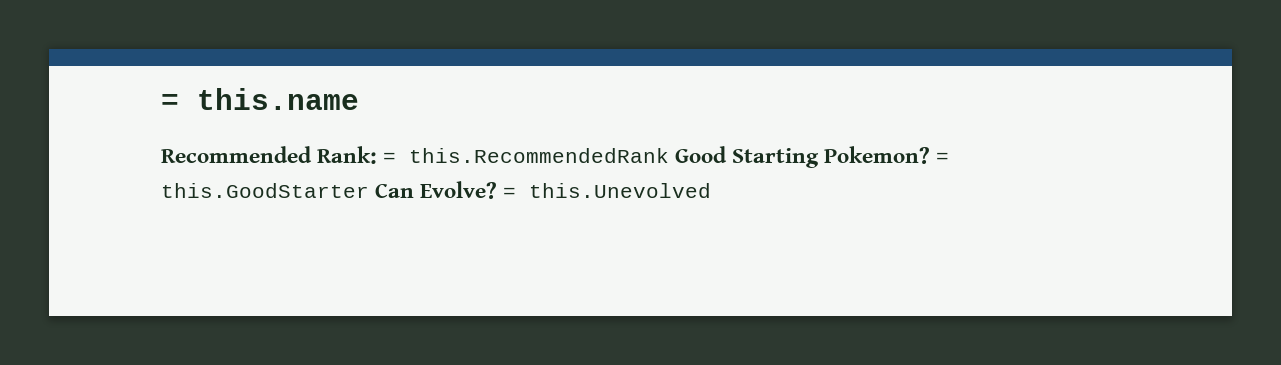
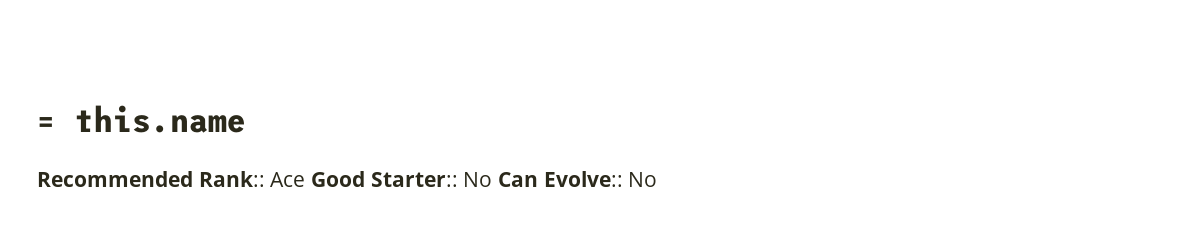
[317,146,950,168] [161,181,712,199] Rank: = this.RecommendedRank Good Starting Pokemon? = this.GoodStarter Can Evolve? = this.Unevolved -> [198,171,658,187] Rank:: Ace Good Starter:: No Can Evolve:: No

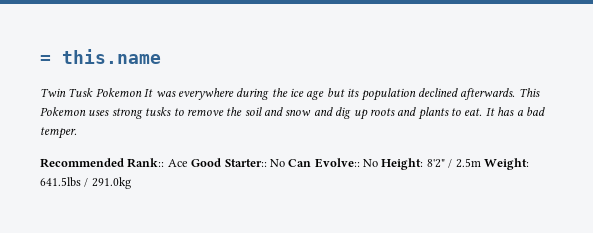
(246, 119) none -> [40,88,540,101] [40,107,545,120] [40,127,77,139] // Twin Tusk Pokemon It was everywhere during the ice age but its population declined afterwards. This Pokemon uses strong tusks to remove the soil and snow and dig up roots and plants to eat. It has a bad temper.
(658, 179) none -> [381,158,529,170] [40,177,131,189] Height: 8'2" / 2.5m Weight: 641.5lbs / 291.0kg

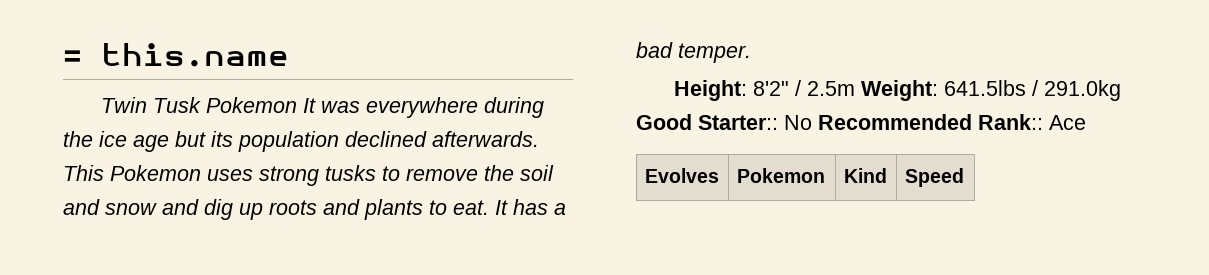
[40,158,378,168] Recommended Rank:: Ace Good Starter:: No Can Evolve:: No -> (751, 53) none
(131, 183) none -> [636,114,1086,130] [644,168,719,183] [736,168,825,183] [843,168,887,183] [904,168,964,187] Good Starter:: No Recommended Rank:: Ace // Evolves | Pokemon | Kind | Speed

